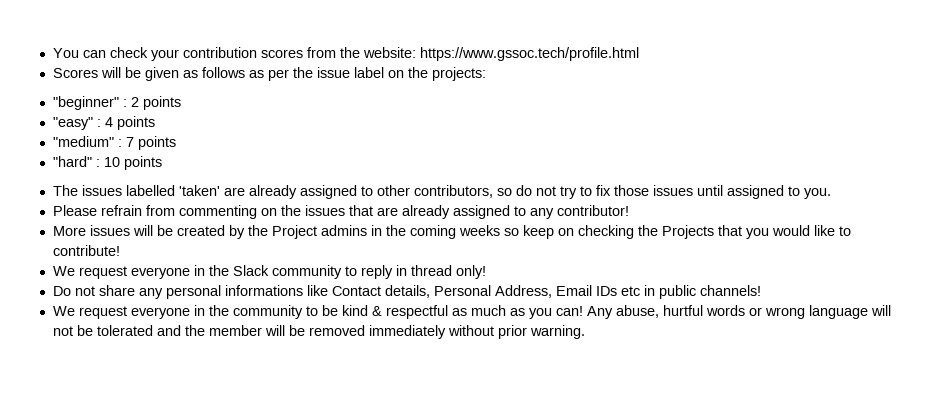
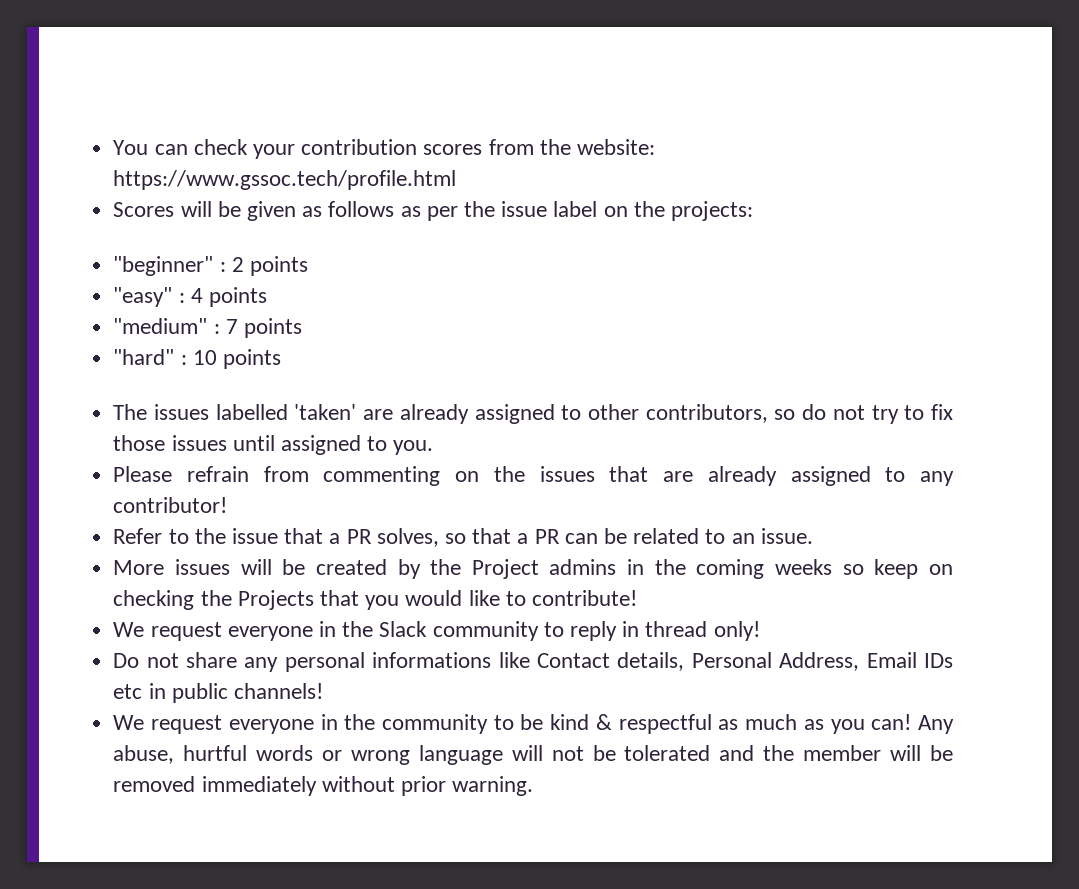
(629, 210) none -> [113,528,813,547] // Refer to the issue that a PR solves, so that a PR can be related to an issue.

